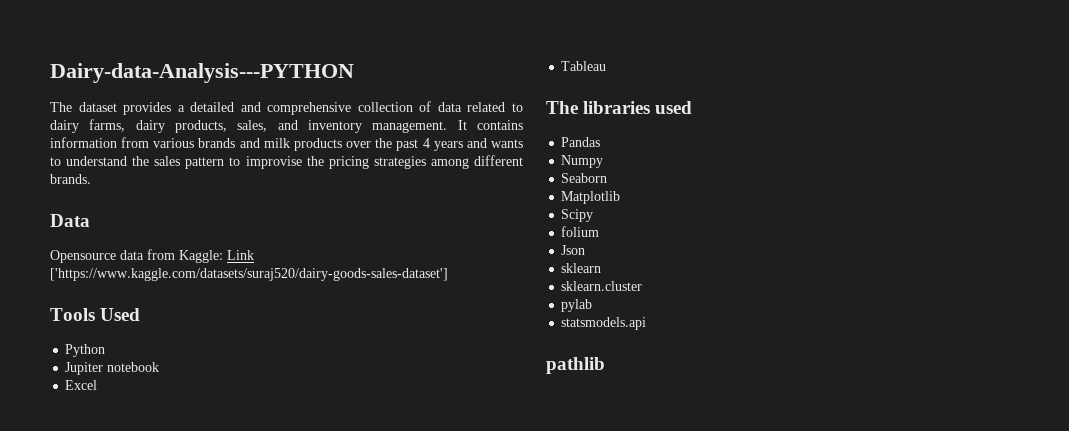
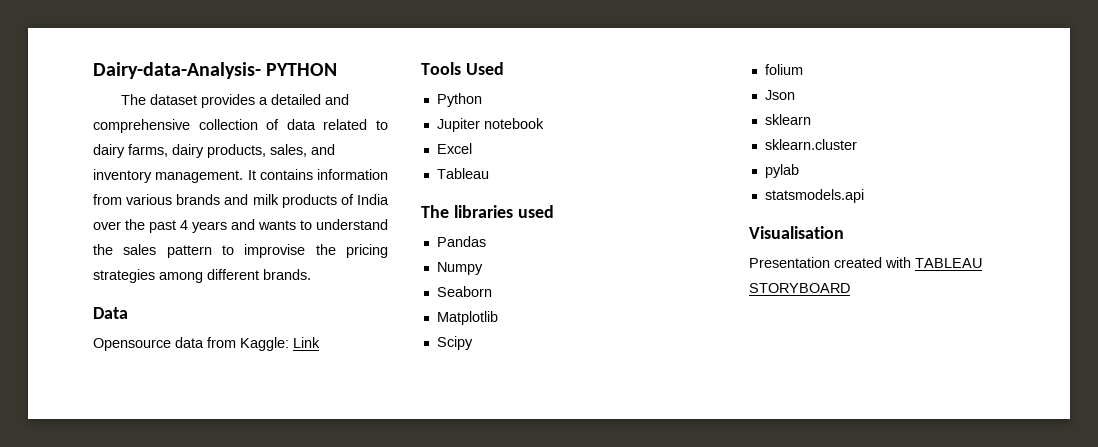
[50,63,354,83] Dairy-data-Analysis---PYTHON -> [93,62,338,79] Dairy-data-Analysis- PYTHON
(342, 144) none -> [340,194,389,205] of India
[50,268,448,281] ['https://www.kaggle.com/datasets/suraj520/dairy-goods-sales-dataset'] -> (320, 342) none
[546,357,605,374] pathlib -> [749,226,844,239] [749,257,982,268] [749,283,850,293] Visualisation // Presentation created with TABLEAU STORYBOARD

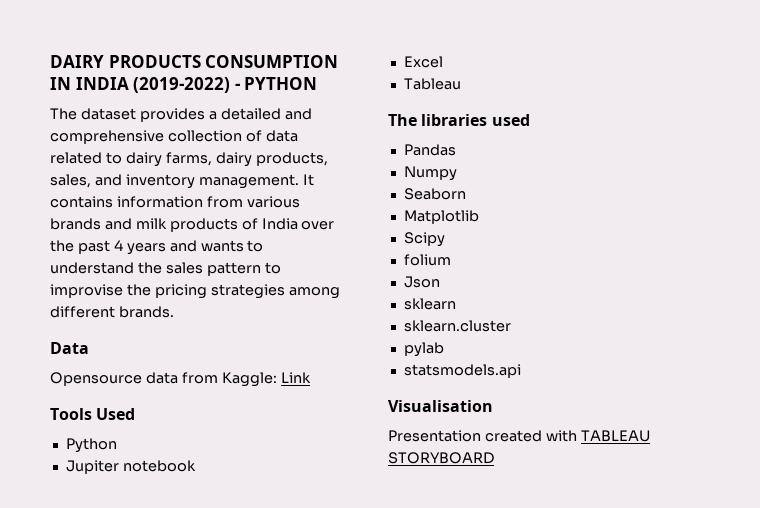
[93,62,261,79] Dairy-data-Analysis- -> [50,55,339,68] [50,77,240,93] DAIRY PRODUCTS CONSUMPTION IN INDIA (2019-2022) -

